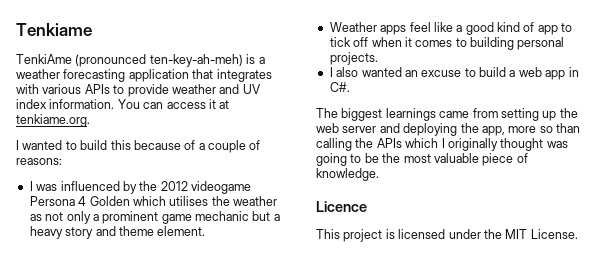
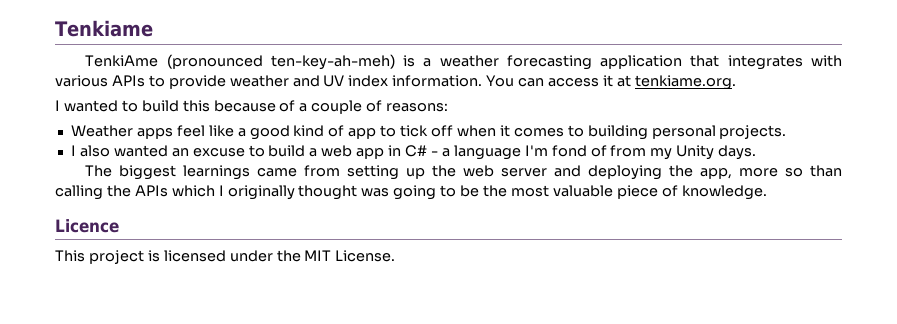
[29,181,251,194] [29,196,277,206] [29,211,280,224] [29,226,206,239] // I was influenced by the 2012 videogame Persona 4 Golden which utilises the weather as not only a prominent game mechanic but a heavy story and theme element. -> (449, 107) none
[329,82,350,92] C#. -> [405,145,757,160] C# - a language I'm fond of from my Unity days.

